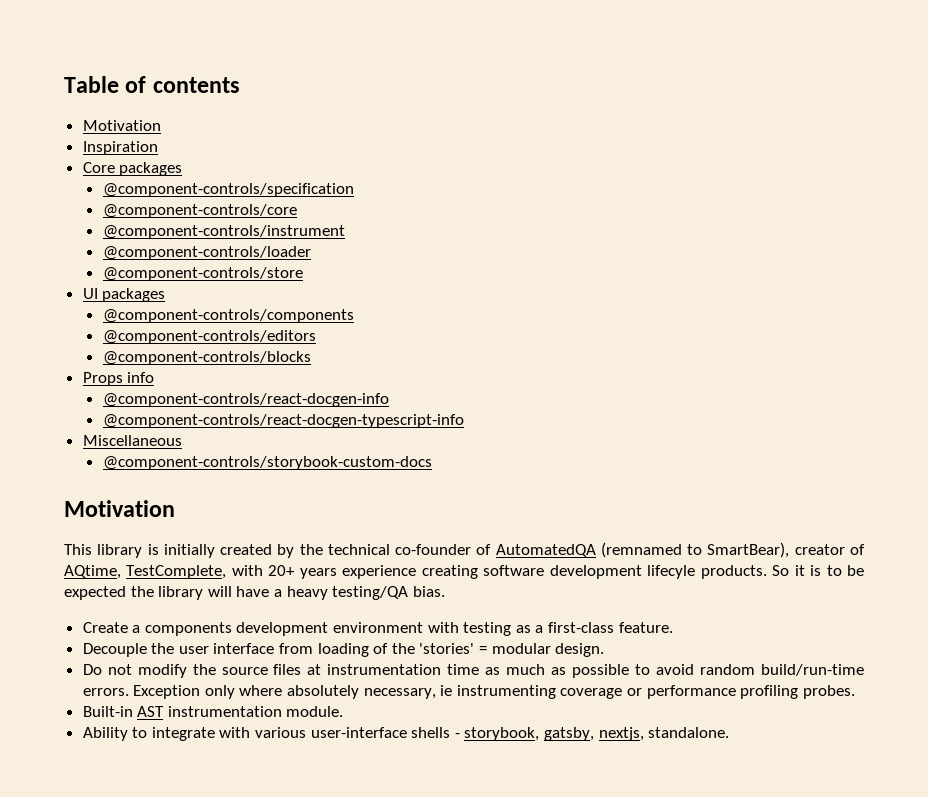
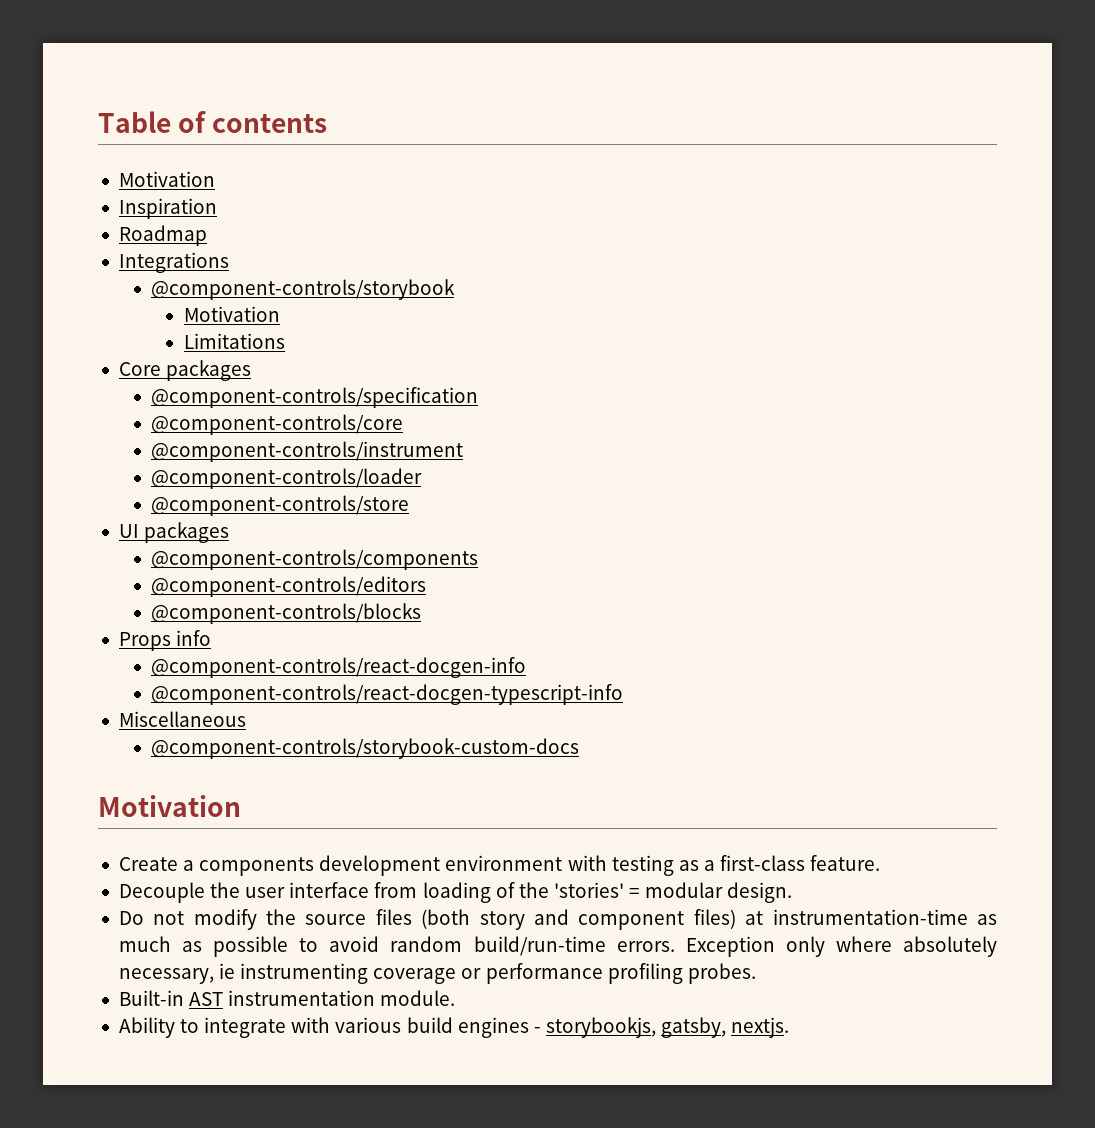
(158, 148) none -> [118,225,207,246] [118,252,229,273] [151,279,456,300] [183,306,280,322] [183,333,285,349] // Roadmap // Integrations // @component-controls/storybook // Motivation // Limitations
[64,542,865,558] [64,565,865,579] [64,586,445,600] // This library is initially created by the technical co-founder of AutomatedQA (remnamed to SmartBear), creator of AQtime, TestComplete, with 20+ years experience creating software development lifecyle products. So it is to be expected the library will have a heavy testing/QA bias. -> (241, 806) none
[307,664,480,675] at instrumentation time -> [421,909,968,930] (both story and component files) at instrumentation-time
[310,727,730,741] user-interface shells - storybook, gatsby, nextjs, standalone. -> [406,1017,790,1038] build engines - storybookjs, gatsby, nextjs.

